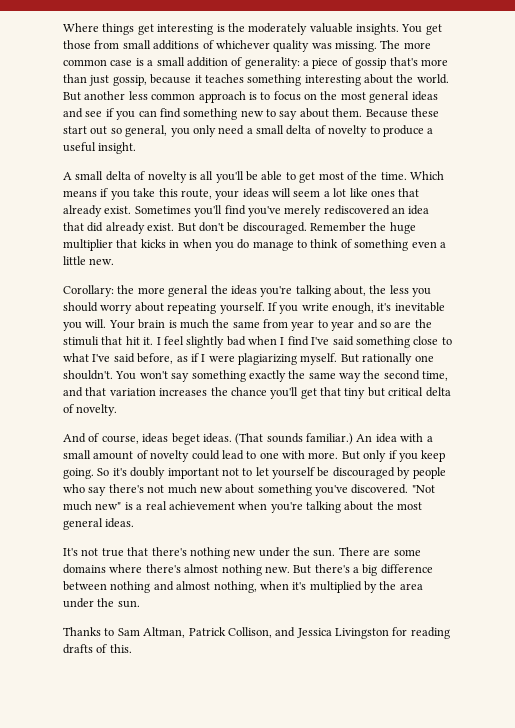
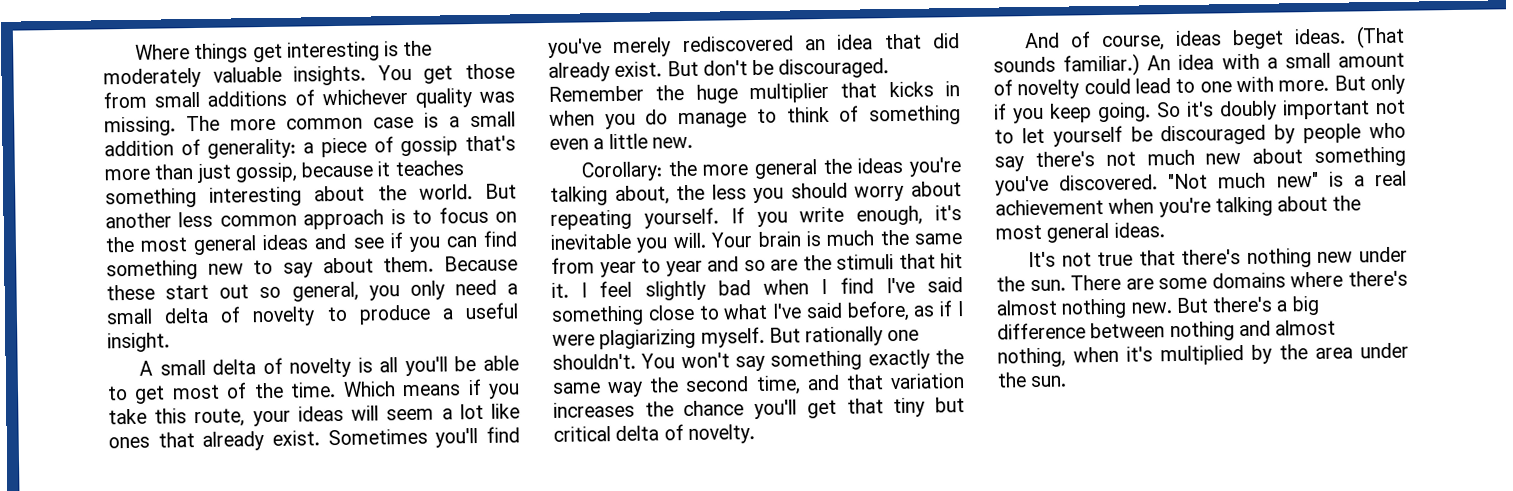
[63,627,450,639] [63,644,132,654] // Thanks to Sam Altman, Patrick Collison, and Jessica Livingston for reading drafts of this. -> (1068, 381) none

